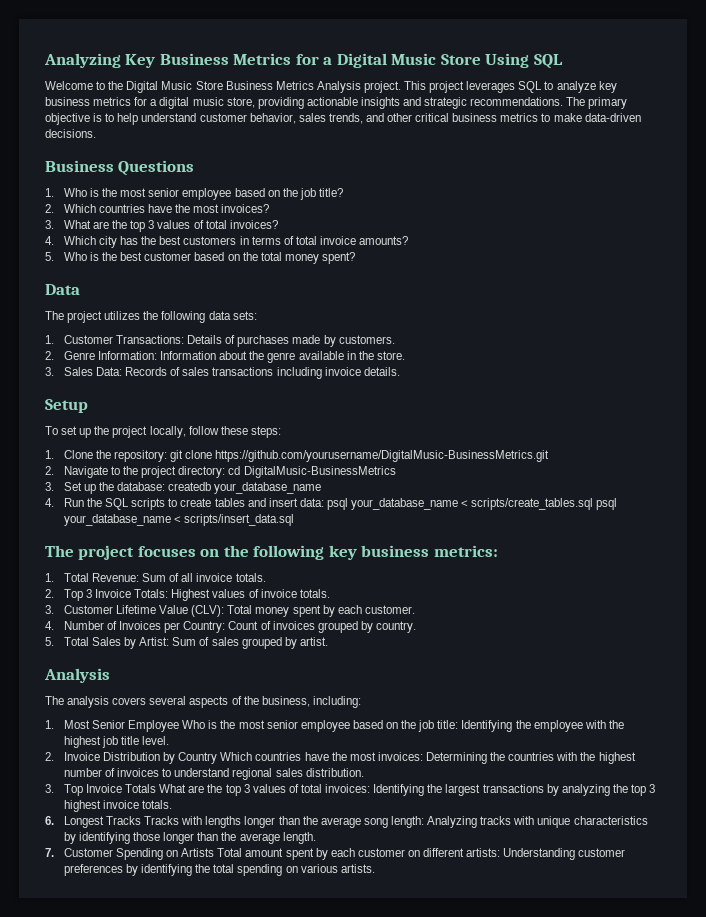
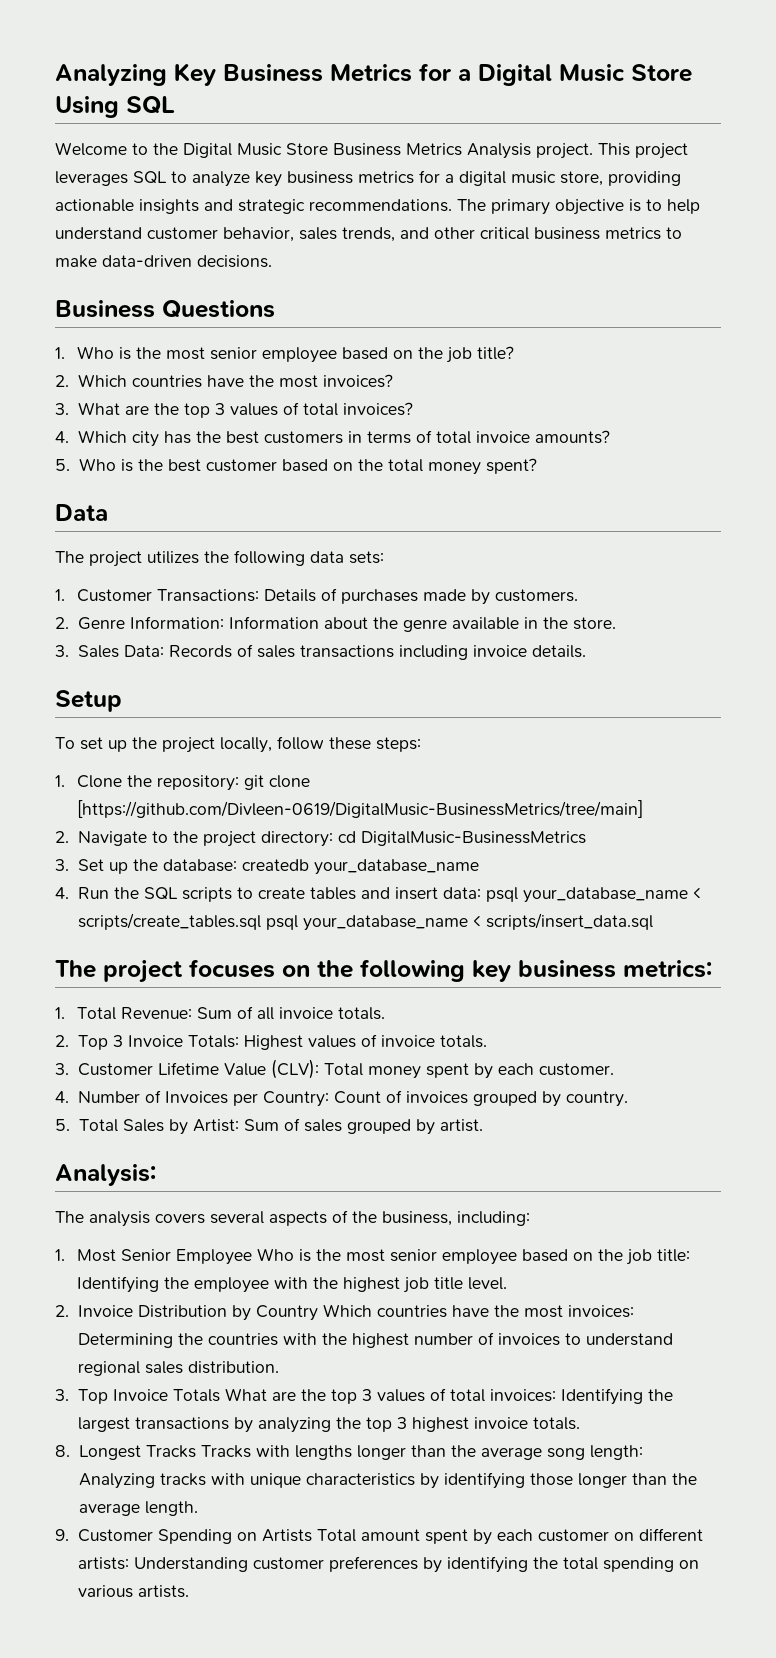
[215,450,550,462] https://github.com/yourusername/DigitalMusic-BusinessMetrics.git -> [77,800,644,818] [https://github.com/Divleen-0619/DigitalMusic-BusinessMetrics/tree/main]
[44,668,110,683] Analysis -> [55,1164,156,1186] Analysis:
[45,816,54,825] 6. -> [55,1445,70,1457] 8.
[45,848,54,857] 7. -> [55,1529,69,1541] 9.

